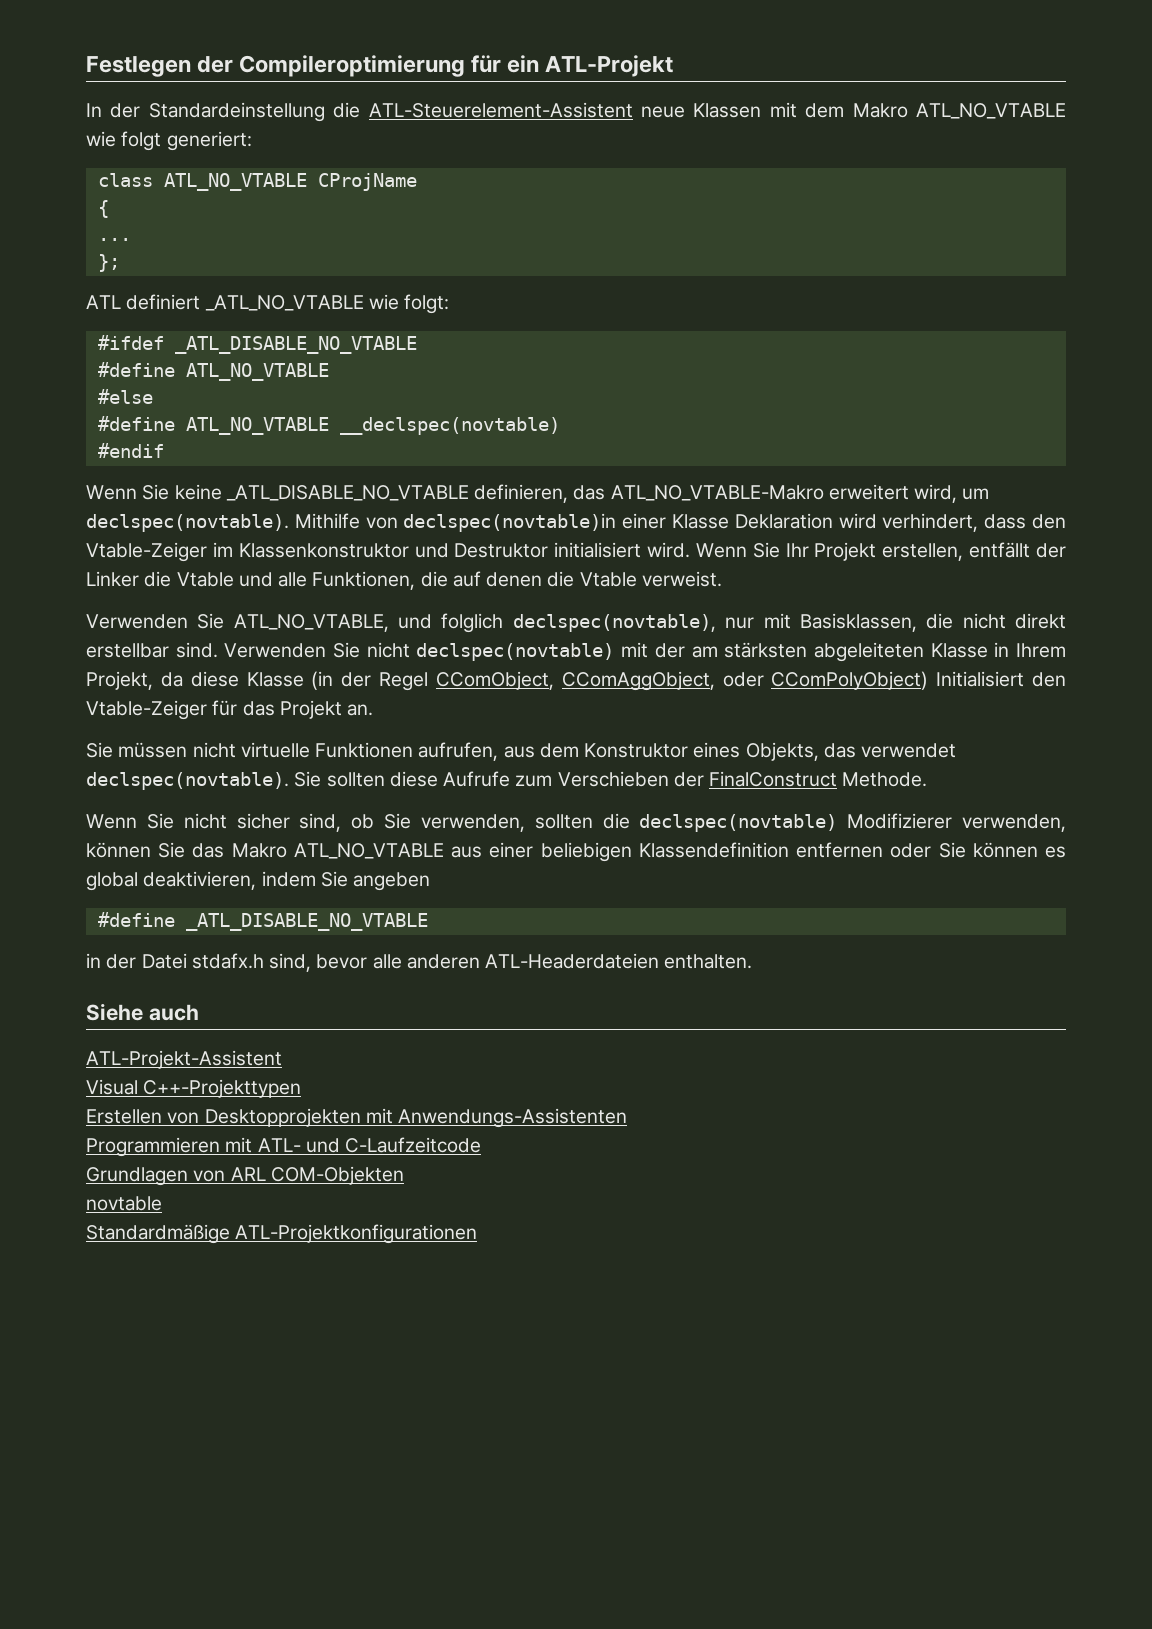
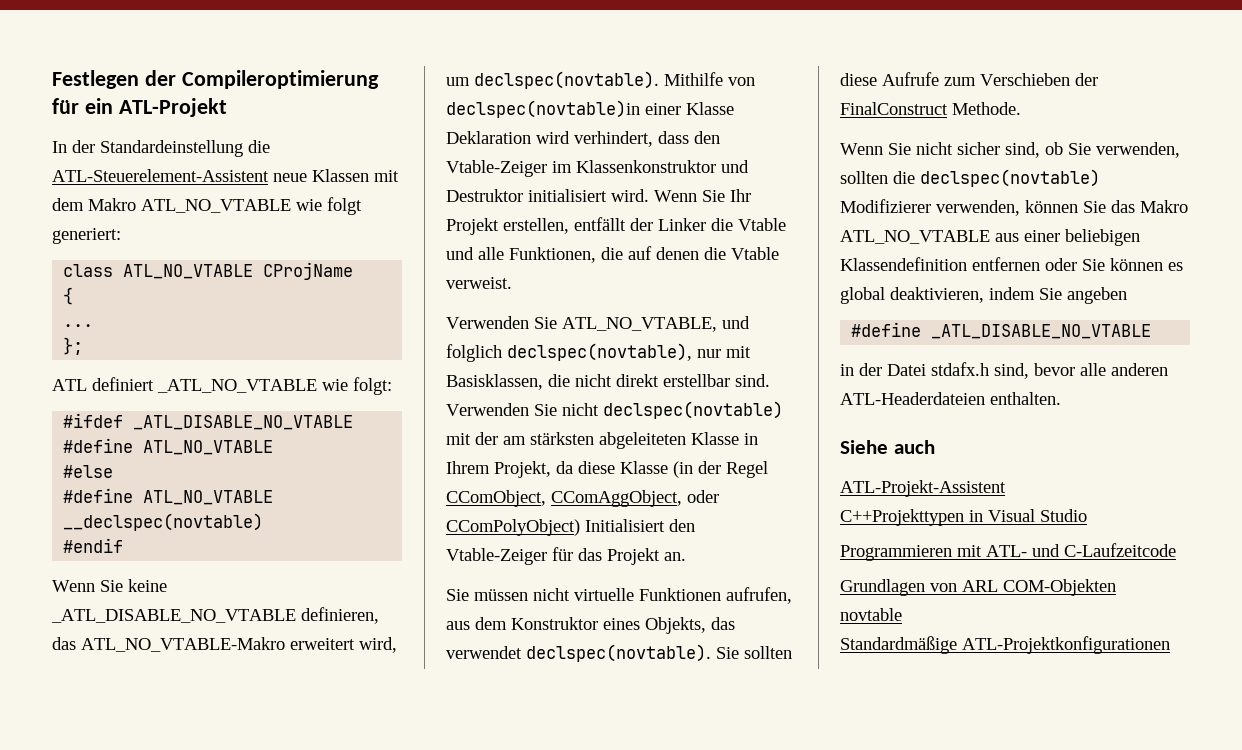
[86,1079,302,1098] [86,1108,628,1128] Visual C++-Projekttypen // Erstellen von Desktopprojekten mit Anwendungs-Assistenten -> [840,509,1087,526] C++Projekttypen in Visual Studio

